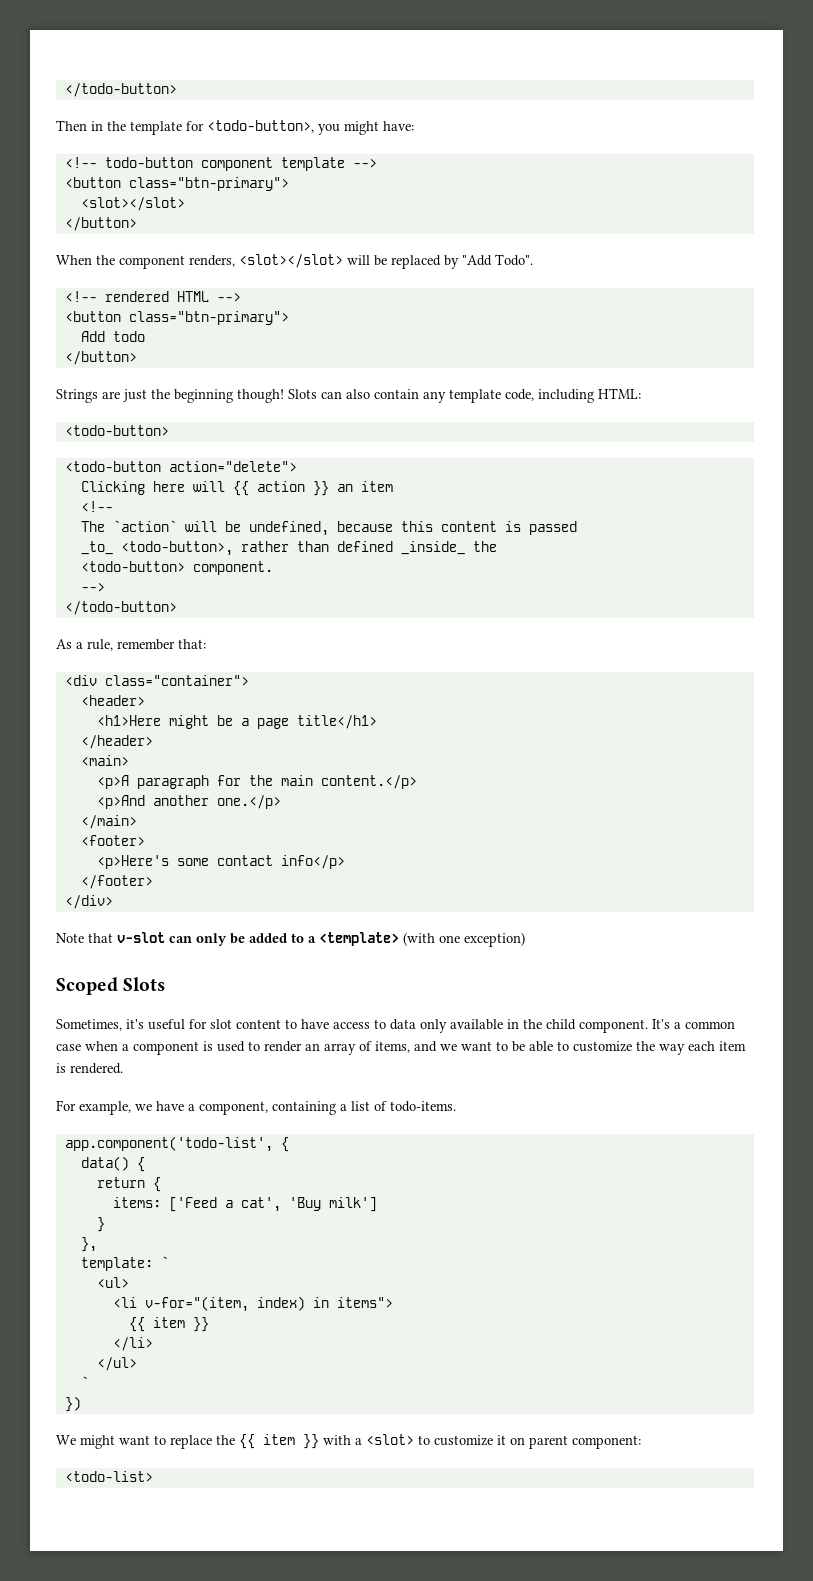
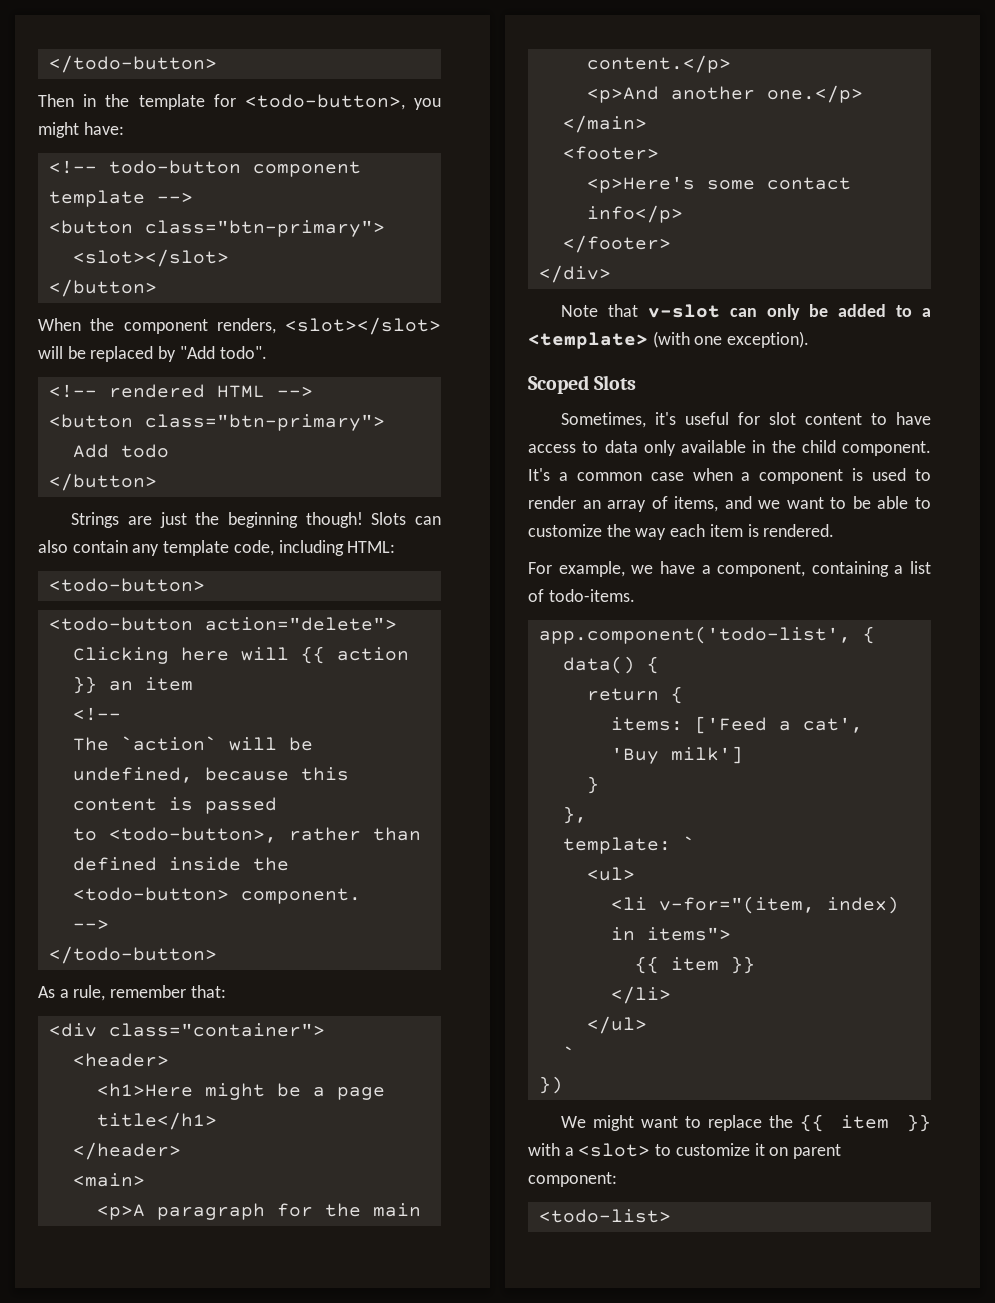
[495,254,533,266] Todo". -> [219,346,267,359] todo".
[80,541,113,555] _to_ -> [72,828,97,841] to
[400,541,465,555] _inside_ -> [168,857,241,871] inside
[464,932,525,947] exception) -> [727,331,810,348] exception).

